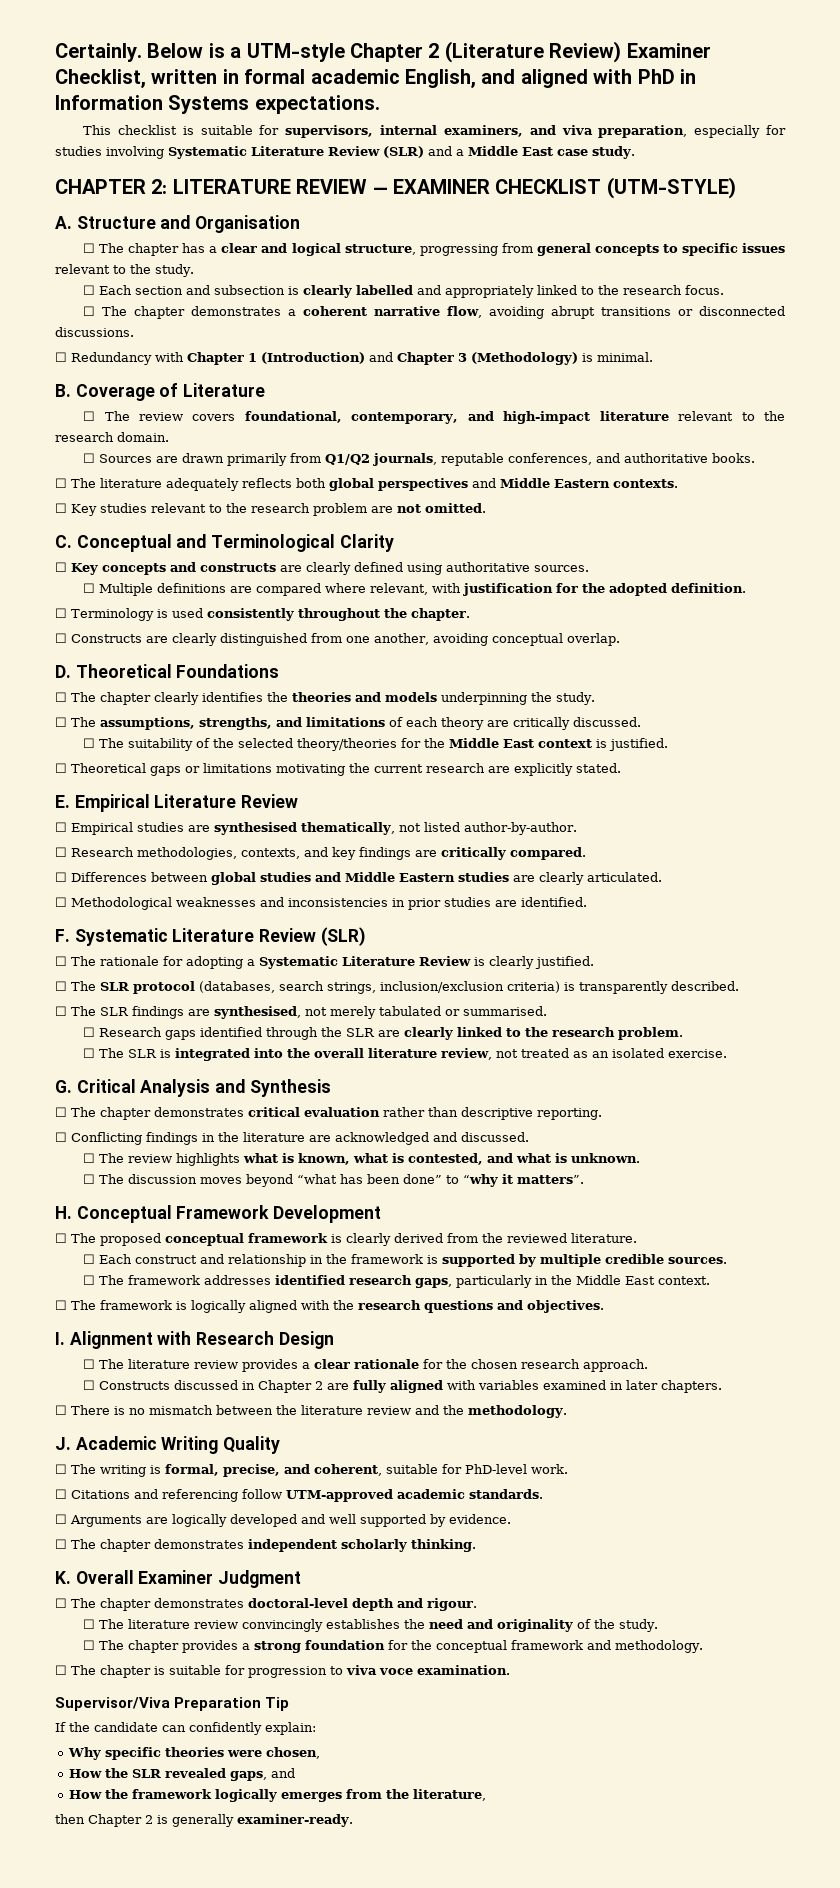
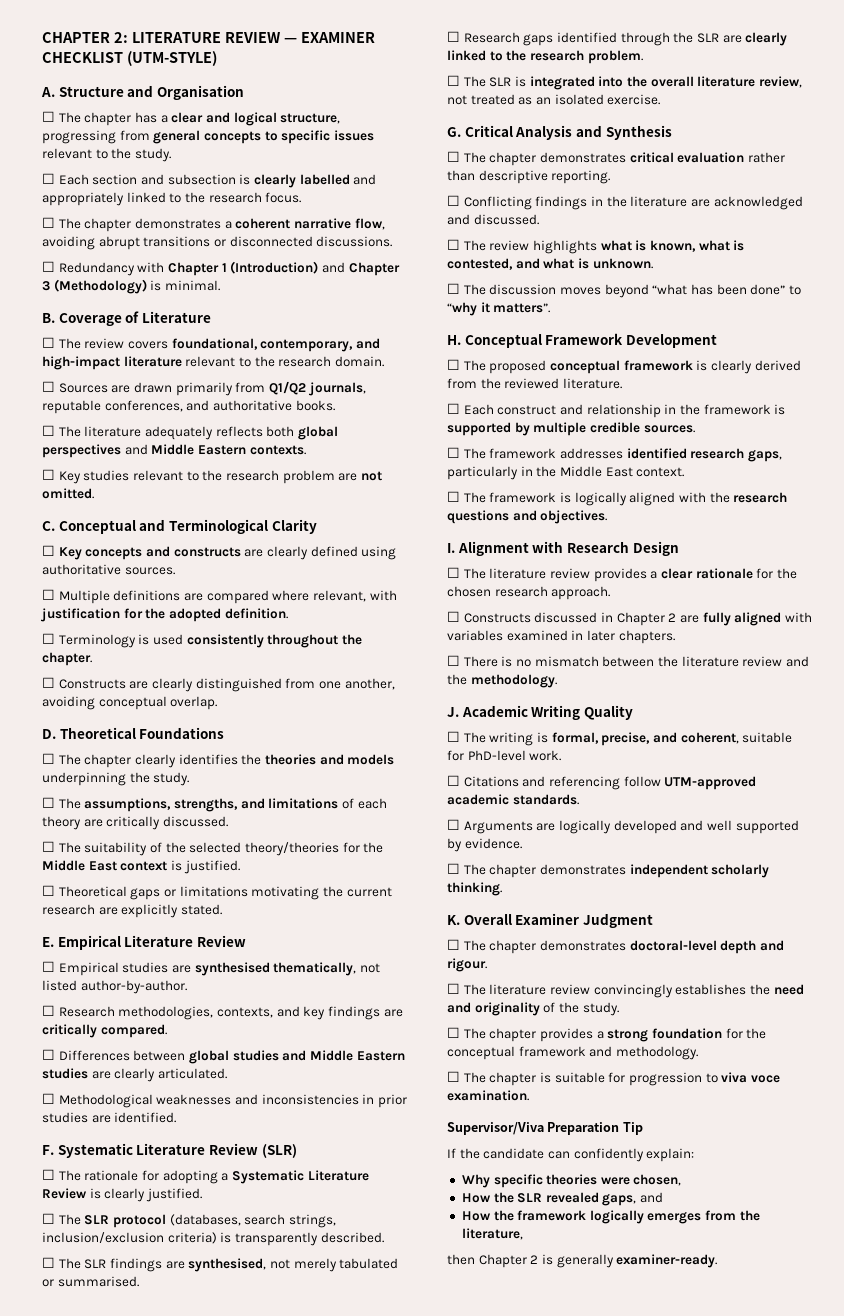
[55,41,711,63] [55,69,696,88] [55,95,380,114] [83,125,786,138] [55,146,635,159] Certainly. Below is a UTM-style Chapter 2 (Literature Review) Examiner Checklist, written in formal academic English, and aligned with PhD in Information Systems expectations. // This checklist is suitable for supervisors, internal examiners, and viva preparation, especially for studies involving Systematic Literature Review (SLR) and a Middle East case study. // -> (42, 37) none

